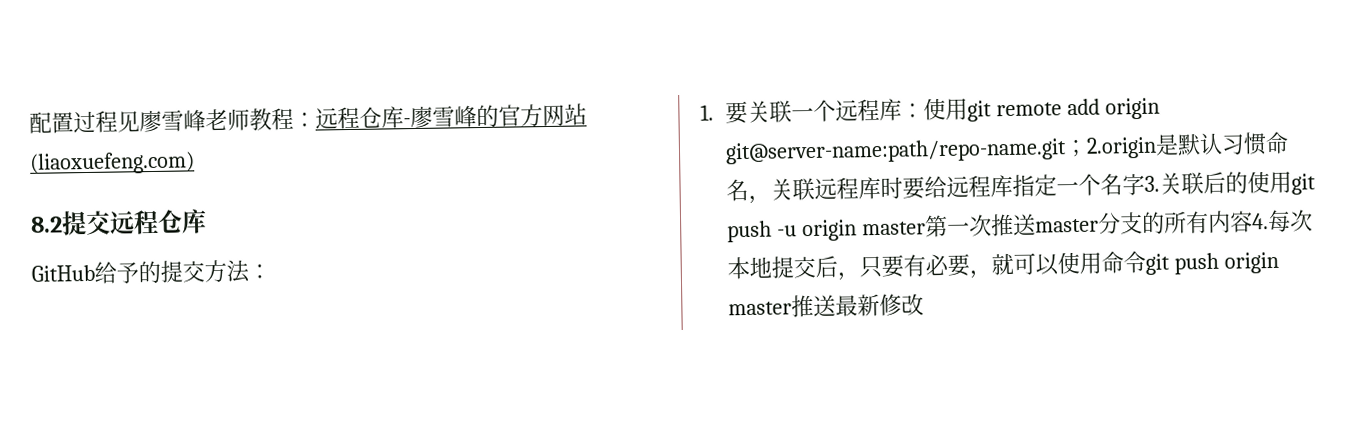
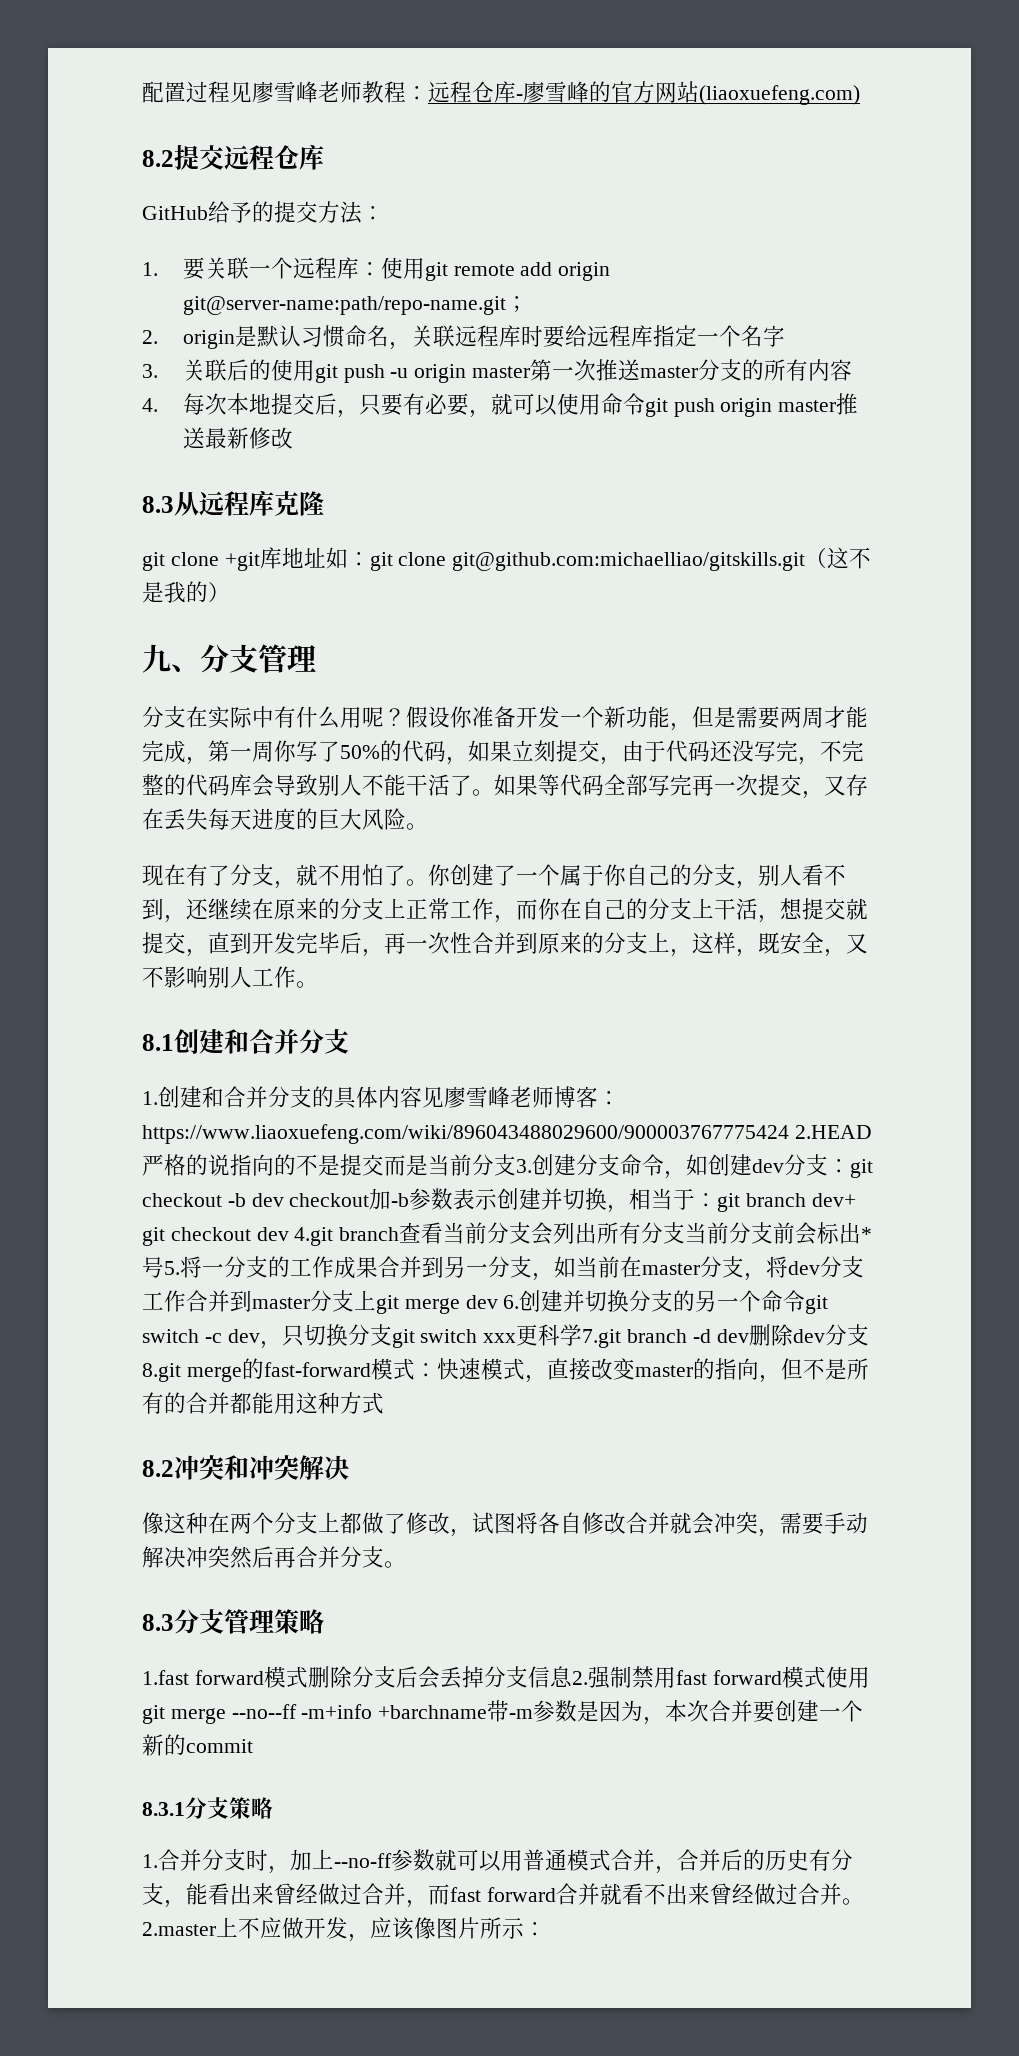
[1085,136,1157,159] 2.origin -> [142,330,235,349] // 2. origin
(1145, 184) none -> (785, 336) //
(1253, 221) none -> (852, 370) //
(924, 304) none -> [142,490,324,516] [142,547,872,571] [142,581,230,603] [142,644,316,673] [142,706,868,731] [142,740,864,765] [142,774,868,799] [142,808,428,831] [142,864,846,889] [142,898,868,923] [142,932,868,957] [142,966,318,988] [142,1029,349,1054] [142,1086,620,1109] [142,1124,872,1144] [142,1154,873,1179] [142,1188,857,1213] [142,1222,873,1246] [142,1256,864,1281] [142,1290,829,1314] [142,1324,869,1349] [142,1358,869,1383] [142,1392,384,1414] [142,1455,349,1480] [142,1512,868,1537] [142,1546,406,1569] [142,1609,324,1634] [142,1666,870,1689] [142,1700,864,1725] [142,1734,253,1756] [142,1797,273,1819] [142,1849,853,1874] [142,1883,864,1908] [142,1917,546,1942] // 8.3从远程库克隆 // git clone +git库地址如：git clone git@github.com:michaelliao/gitskills.git（这不是我的） // 九、分支管理 // 分支在实际中有什么用呢？假设你准备开发一个新功能，但是需要两周才能完成，第一周你写了50%的代码，如果立刻提交，由于代码还没写完，不完整的代码库会导致别人不能干活了。如果等代码全部写完再一次提交，又存在丢失每天进度的巨大风险。 // 现在有了分支，就不用怕了。你创建了一个属于你自己的分支，别人看不到，还继续在原来的分支上正常工作，而你在自己的分支上干活，想提交就提交，直到开发完毕后，再一次性合并到原来的分支上，这样，既安全，又不影响别人工作。 // 8.1创建和合并分支 // 1.创建和合并分支的具体内容见廖雪峰老师博客：https://www.liaoxuefeng.com/wiki/896043488029600/900003767775424 2.HEAD严格的说指向的不是提交而是当前分支3.创建分支命令，如创建dev分支：git checkout -b dev checkout加-b参数表示创建并切换，相当于：git branch dev+ git checkout dev 4.git branch查看当前分支会列出所有分支当前分支前会标出*号5.将一分支的工作成果合并到另一分支，如当前在master分支，将dev分支工作合并到master分支上git merge dev 6.创建并切换分支的另一个命令git switch -c dev，只切换分支git switch xxx更科学7.git branch -d dev删除dev分支8.git merge的fast-forward模式：快速模式，直接改变master的指向，但不是所有的合并都能用这种方式 // 8.2冲突和冲突解决 // 像这种在两个分支上都做了修改，试图将各自修改合并就会冲突，需要手动解决冲突然后再合并分支。 // 8.3分支管理策略 // 1.fast forward模式删除分支后会丢掉分支信息2.强制禁用fast forward模式使用git merge --no--ff -m+info +barchname带-m参数是因为，本次合并要创建一个新的commit // 8.3.1分支策略 // 1.合并分支时，加上--no-ff参数就可以用普通模式合并，合并后的历史有分支，能看出来曾经做过合并，而fast forward合并就看不出来曾经做过合并。2.master上不应做开发，应该像图片所示：

